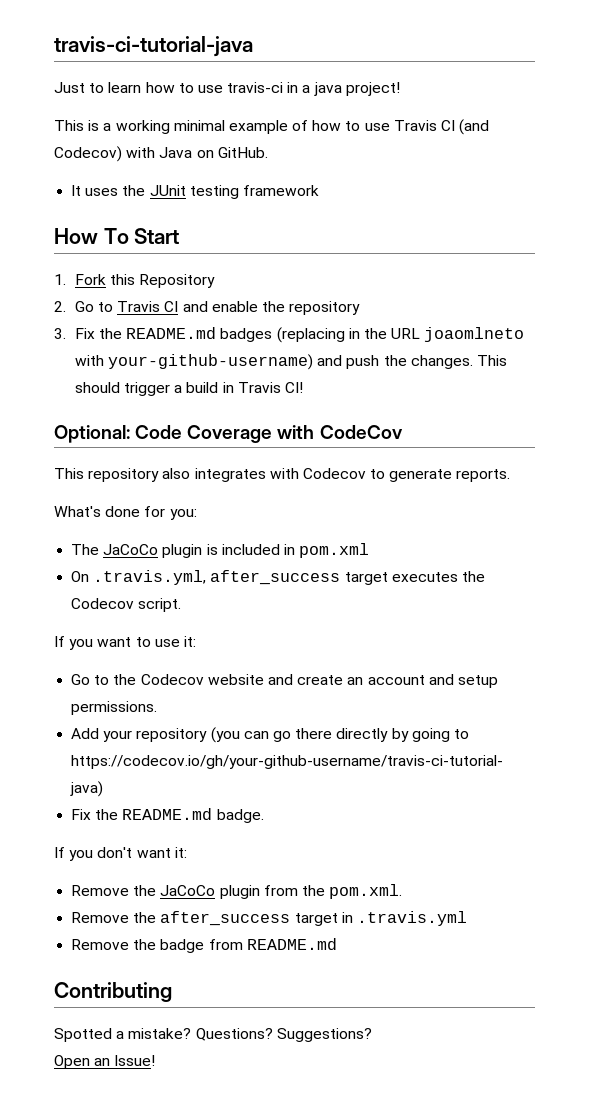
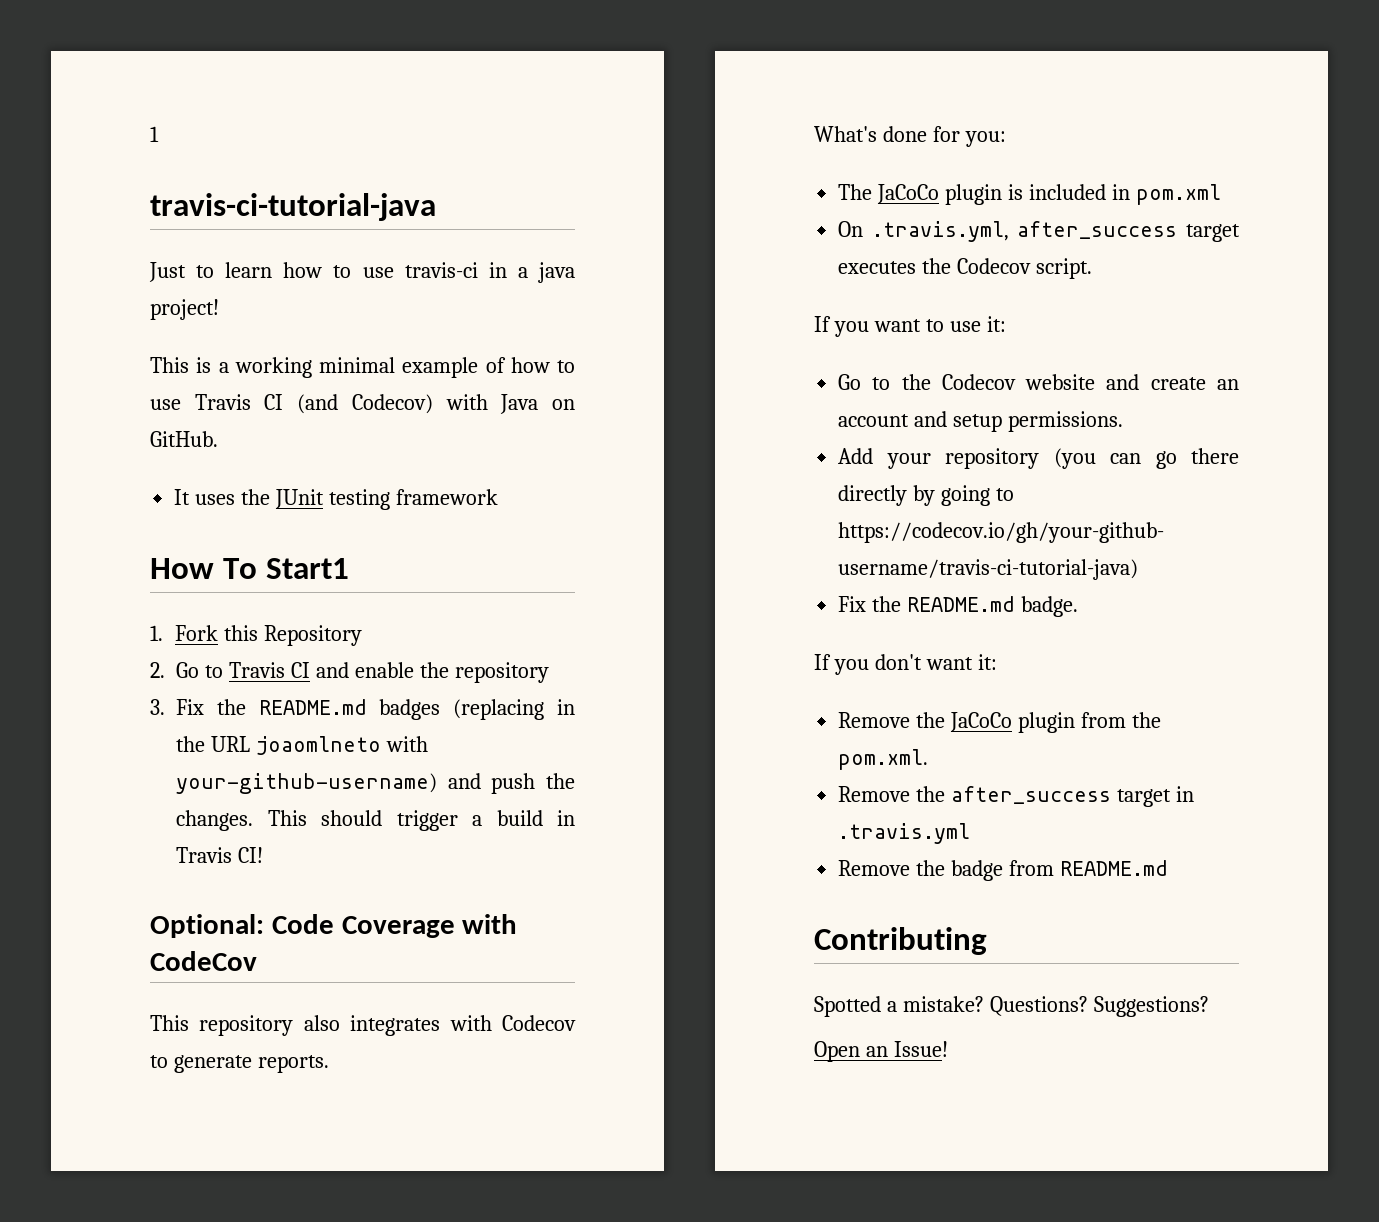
(54, 46) none -> [150,126,159,142] 1 //
[134,228,180,244] Start -> [265,558,349,579] Start1

